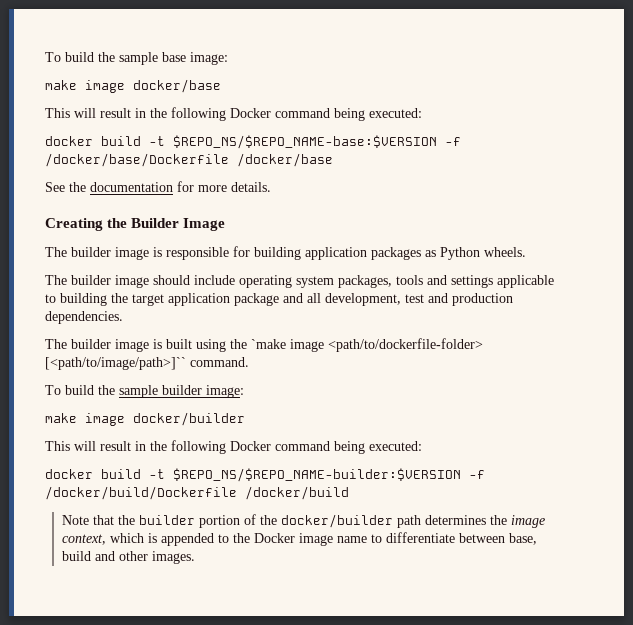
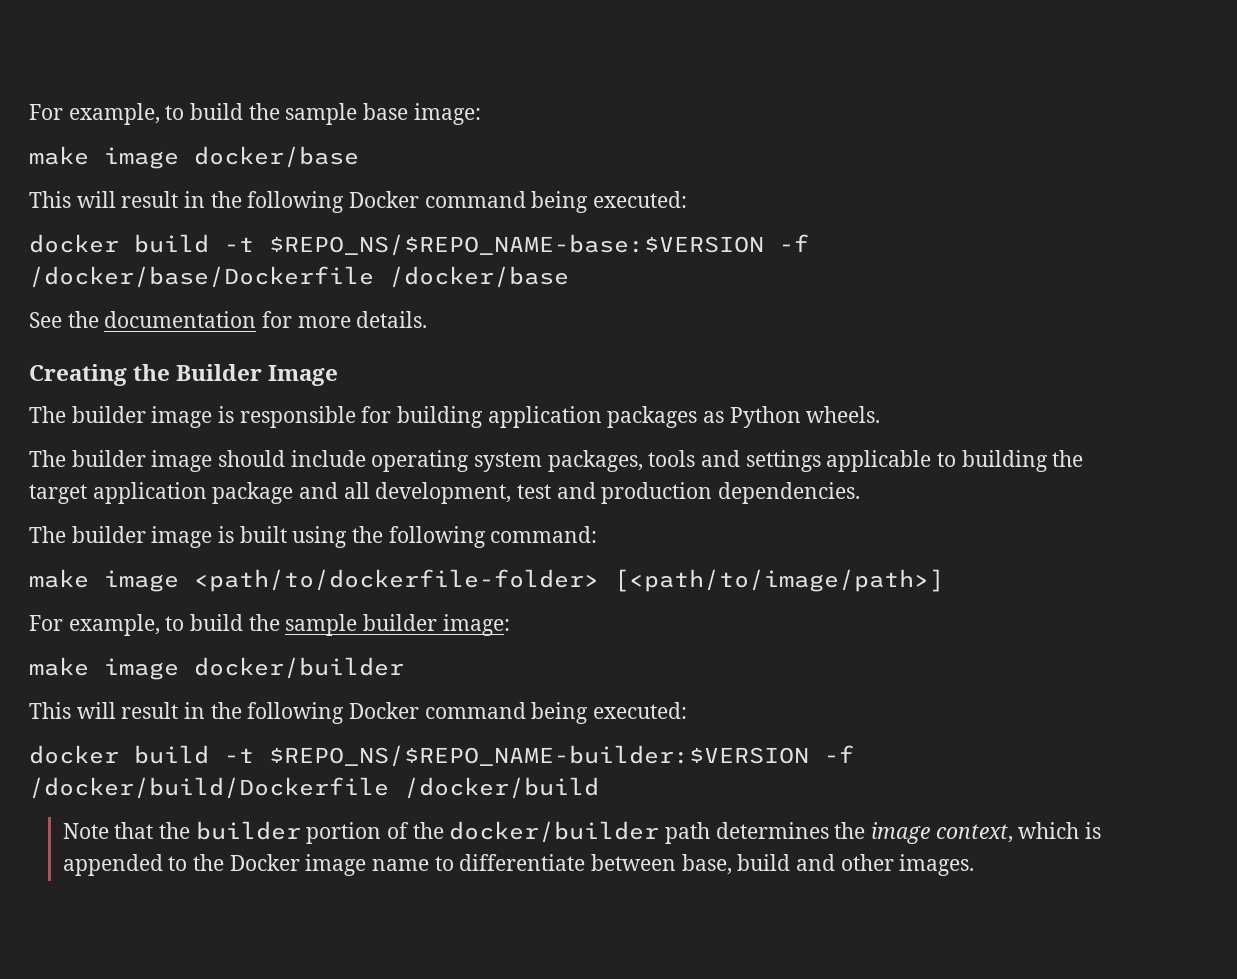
[45,52,61,62] To -> [29,103,185,125] For example, to
[251,338,483,352] [45,357,249,370] [45,385,61,395] `make image <path/to/dockerfile-folder> [<path/to/image/path>]`` command. // To -> [388,526,598,548] [29,569,944,592] [29,614,185,636] following command: // make image <path/to/dockerfile-folder> [<path/to/image/path>] // For example, to

